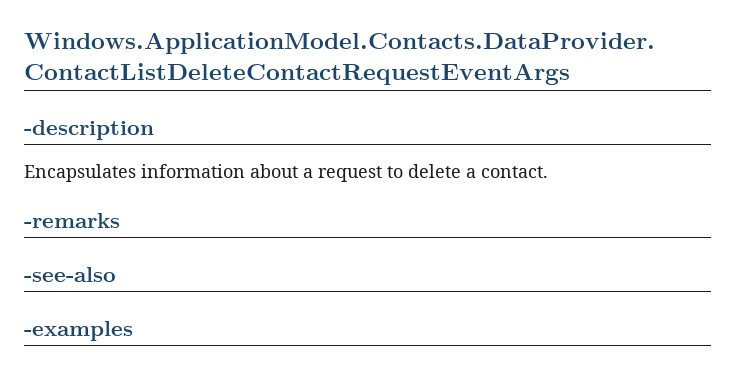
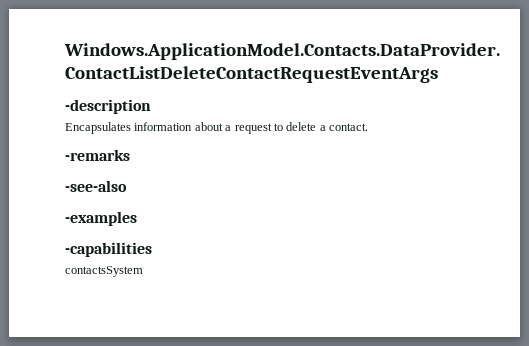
(133, 331) none -> [65,242,152,257] [65,266,143,277] // -capabilities // contactsSystem

